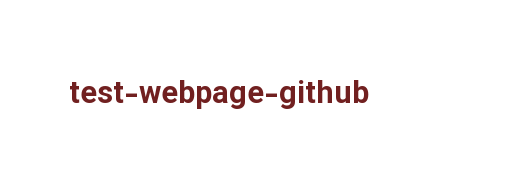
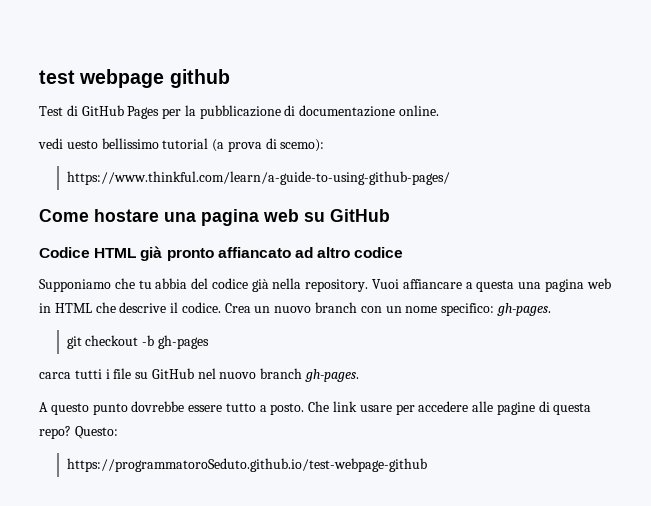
[69,80,369,109] test-webpage-github -> [39,69,230,88] [39,105,440,119] [38,138,325,152] [66,171,450,185] [39,209,390,226] [39,246,404,261] [39,278,611,292] [39,302,551,316] [66,335,209,349] [39,368,360,382] [39,401,592,415] [39,426,118,439] [66,458,427,472] test webpage github // Test di GitHub Pages per la pubblicazione di documentazione online. // vedi uesto bellissimo tutorial (a prova di scemo): // https://www.thinkful.com/learn/a-guide-to-using-github-pages/ // Come hostare una pagina web su GitHub // Codice HTML già pronto affiancato ad altro codice // Supponiamo che tu abbia del codice già nella repository. Vuoi affiancare a questa una pagina web in HTML che descrive il codice. Crea un nuovo branch con un nome specifico: gh-pages. // git checkout -b gh-pages // carca tutti i file su GitHub nel nuovo branch gh-pages. // A questo punto dovrebbe essere tutto a posto. Che link usare per accedere alle pagine di questa repo? Questo: // https://programmatoroSeduto.github.io/test-webpage-github

